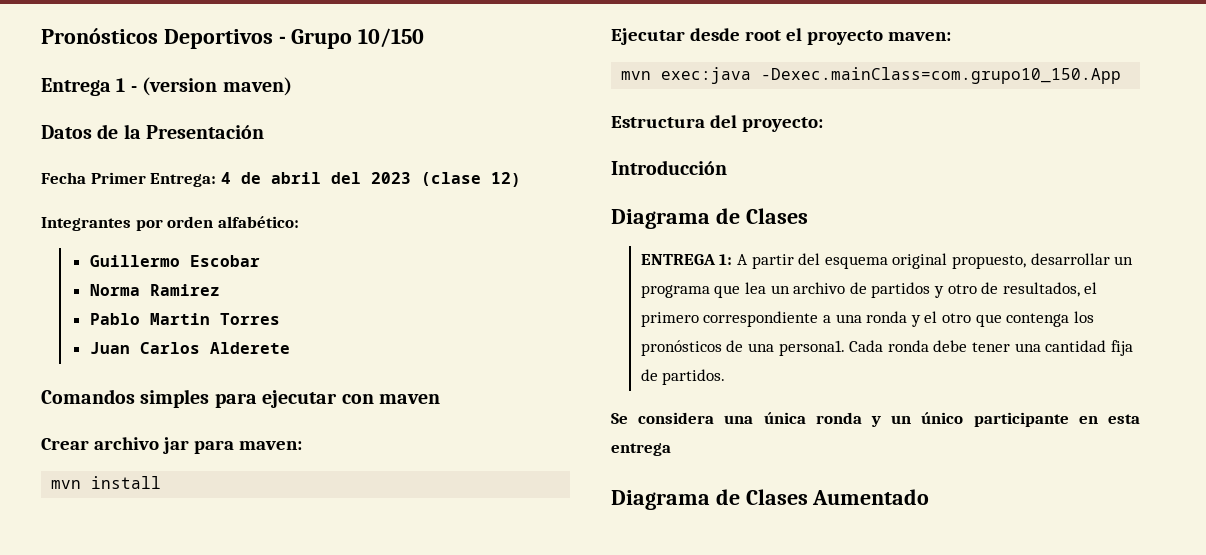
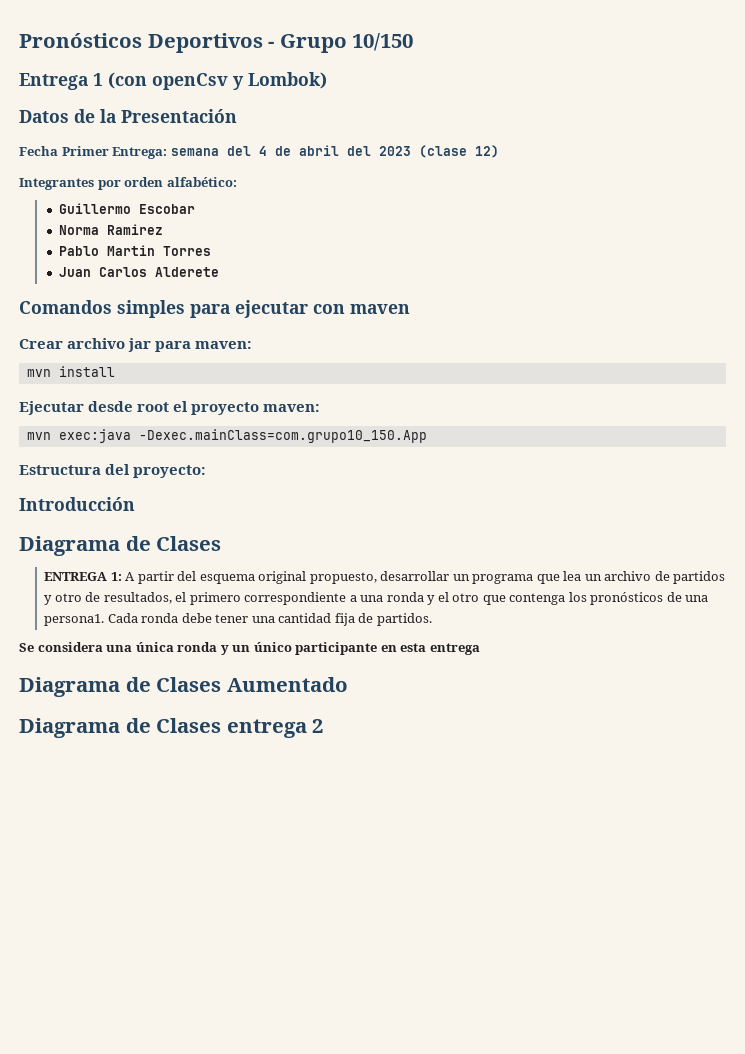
[130,77,292,96] - (version maven) -> [108,72,327,90] (con openCsv y Lombok)
(217, 180) none -> [170,146,251,156] semana del
(930, 497) none -> [19,718,324,738] // Diagrama de Clases entrega 2

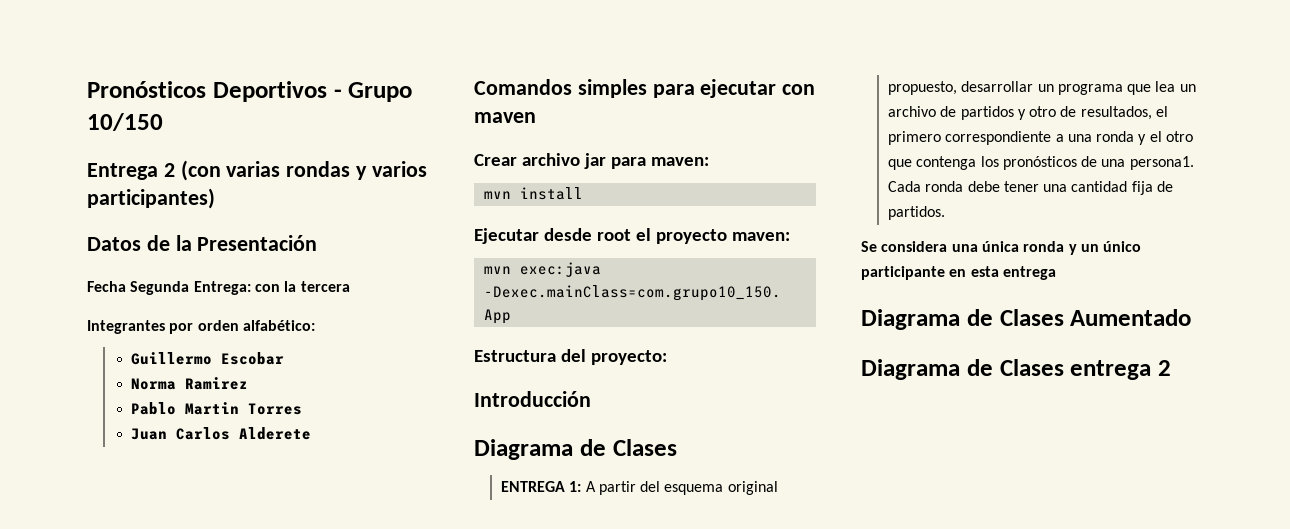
[93,72,327,90] 1 (con openCsv y Lombok) -> [163,160,427,181] [87,188,215,209] 2 (con varias rondas y varios participantes)
[61,145,499,159] Primer Entrega: semana del 4 de abril del 2023 (clase 12) -> [130,281,350,295] Segunda Entrega: con la tercera

